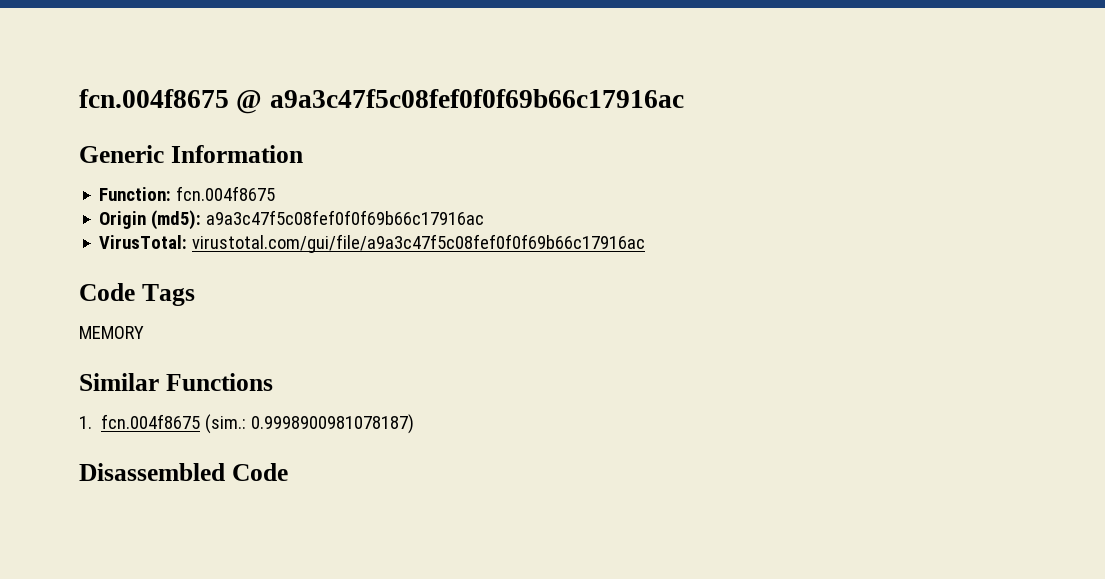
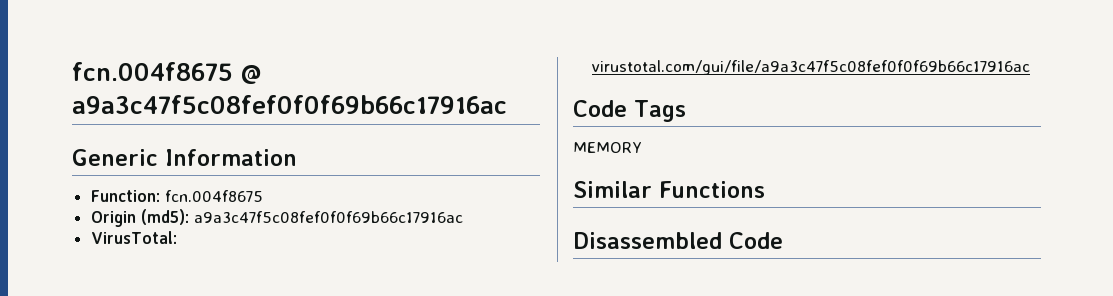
[79,414,415,434] // 1. fcn.004f8675 (sim.: 0.9998900981078187) -> (765, 189) none

